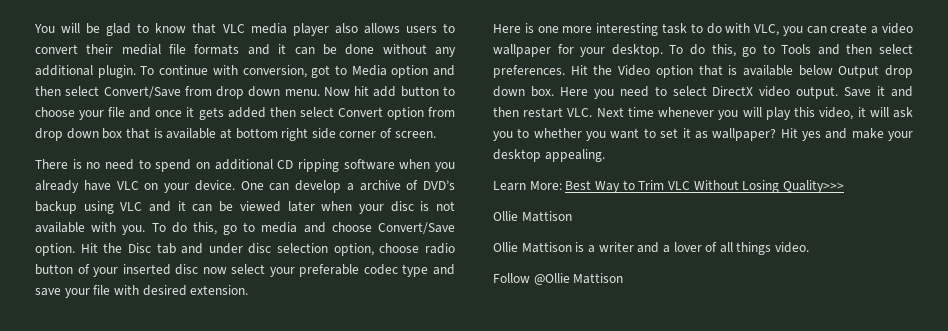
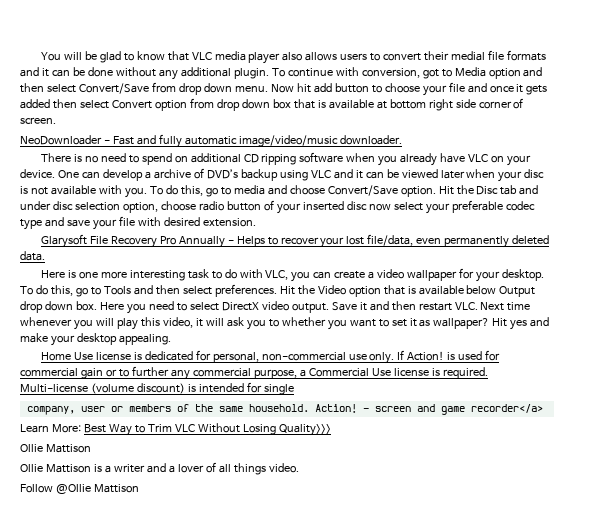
(436, 134) none -> [20,134,402,148] // NeoDownloader - Fast and fully automatic image/video/music downloader.
(249, 290) none -> [40,234,550,248] [20,251,45,261] // Glarysoft File Recovery Pro Annually - Helps to recover your lost file/data, even permanently deleted data.
(605, 155) none -> [40,350,501,364] [20,366,488,380] [20,382,294,395] [26,404,543,415] // Home Use license is dedicated for personal, non-commercial use only. If Action! is used for commercial gain or to further any commercial purpose, a Commercial Use license is required. Multi-license (volume discount) is intended for single // company, user or members of the same household. Action! - screen and game recorder</a>

